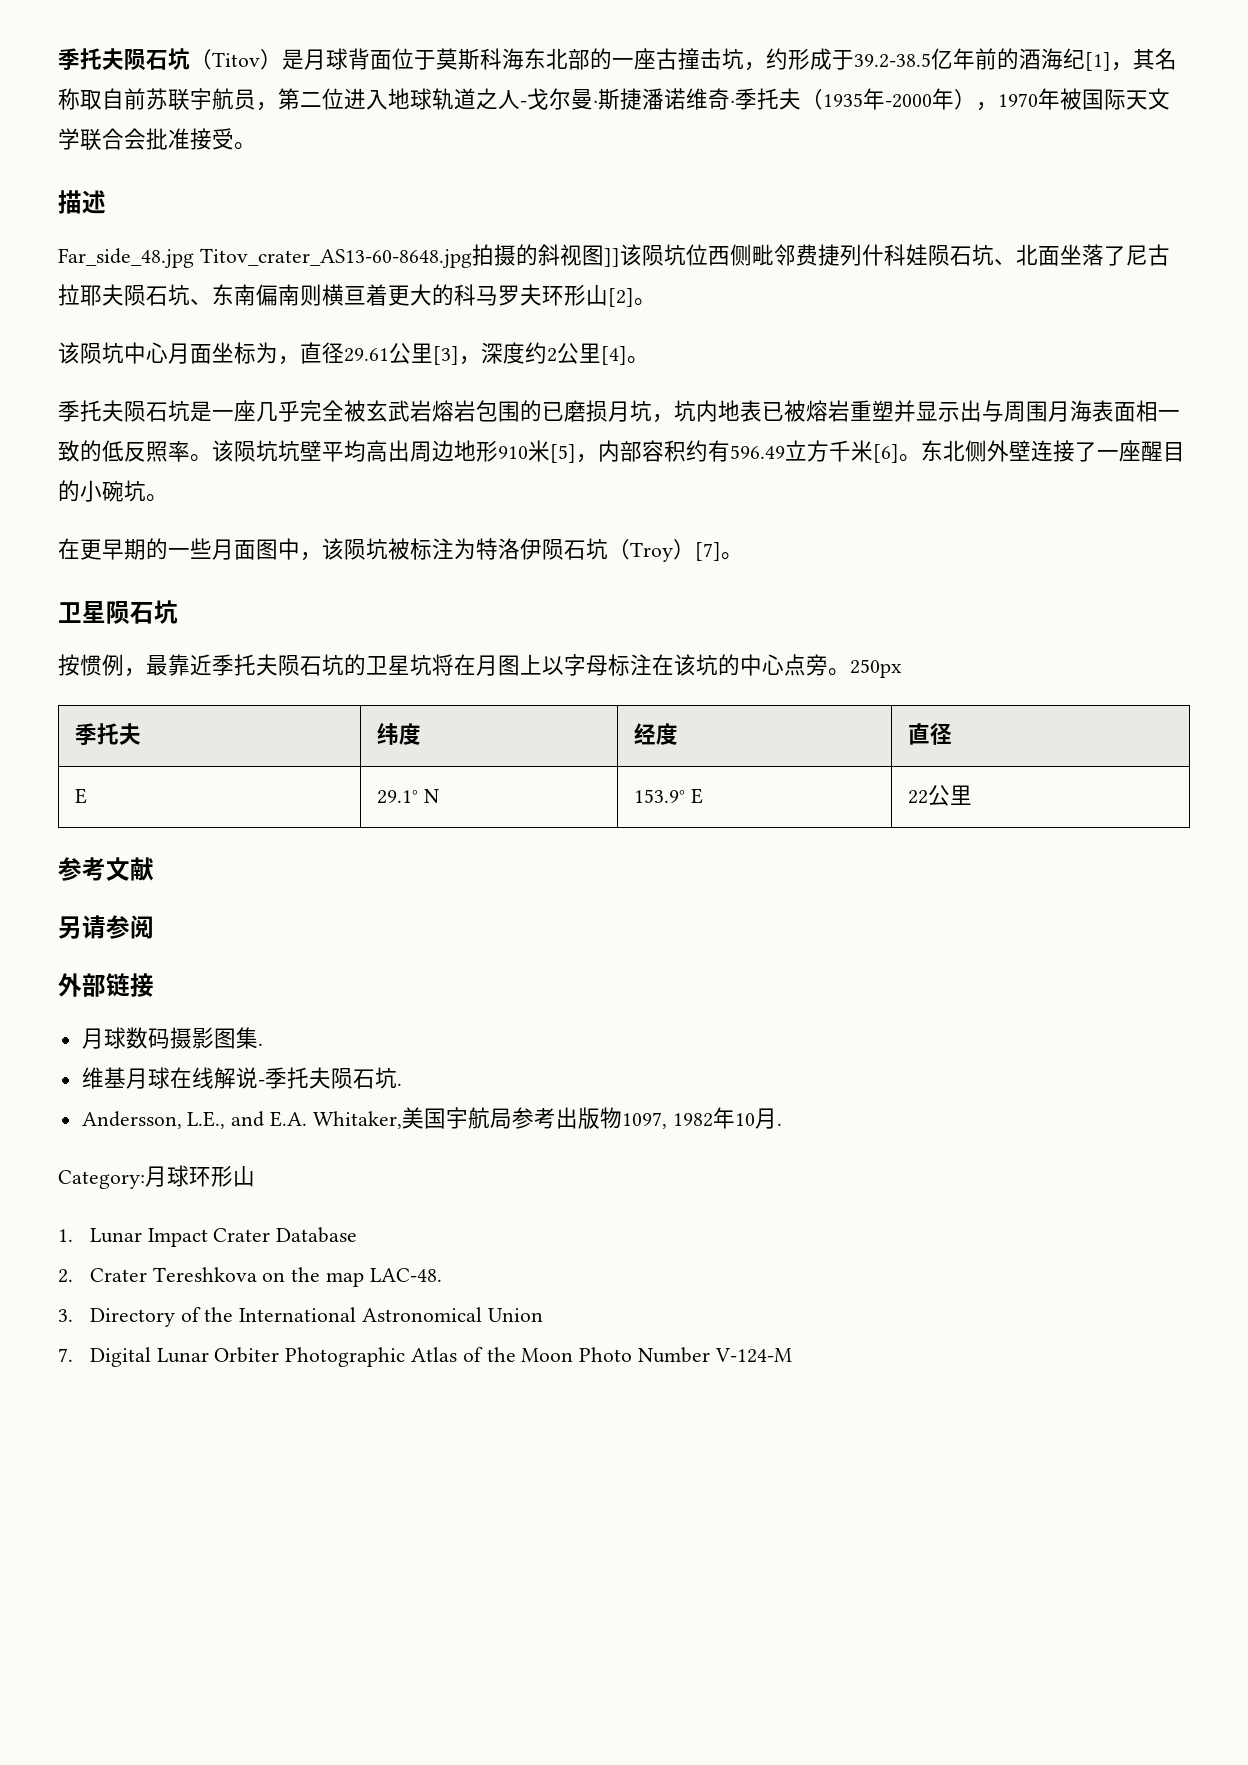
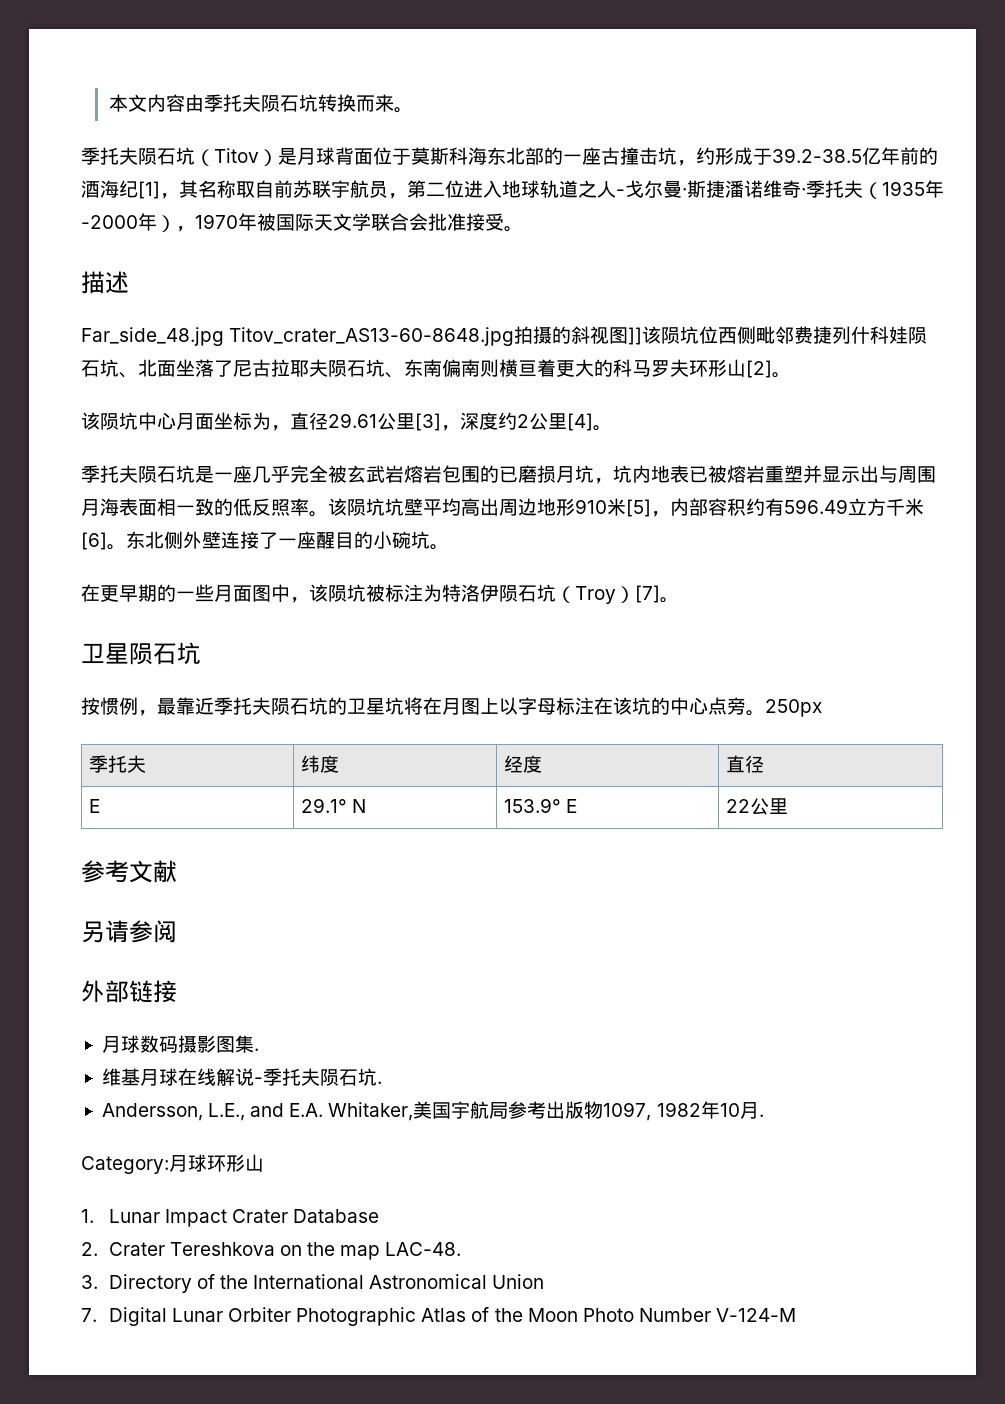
(58, 59) none -> [108,94,413,113] 本文内容由季托夫陨石坑转换而来。 //

